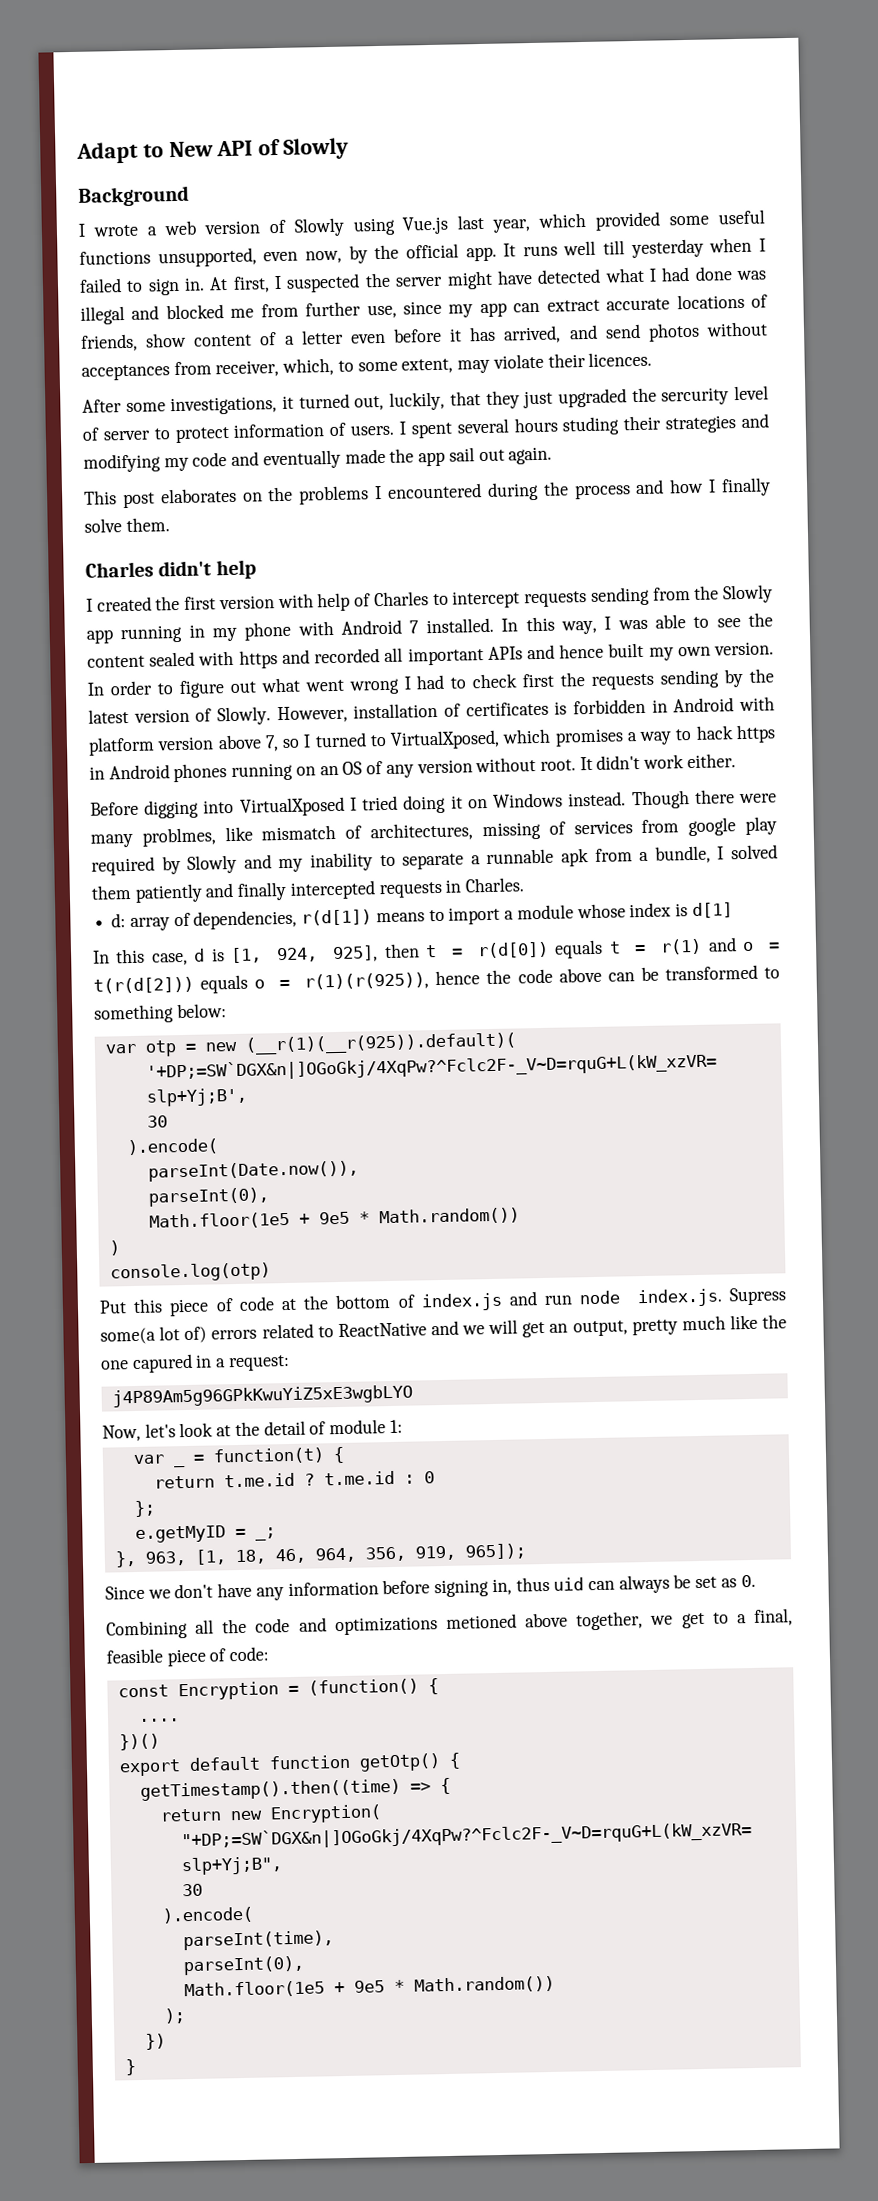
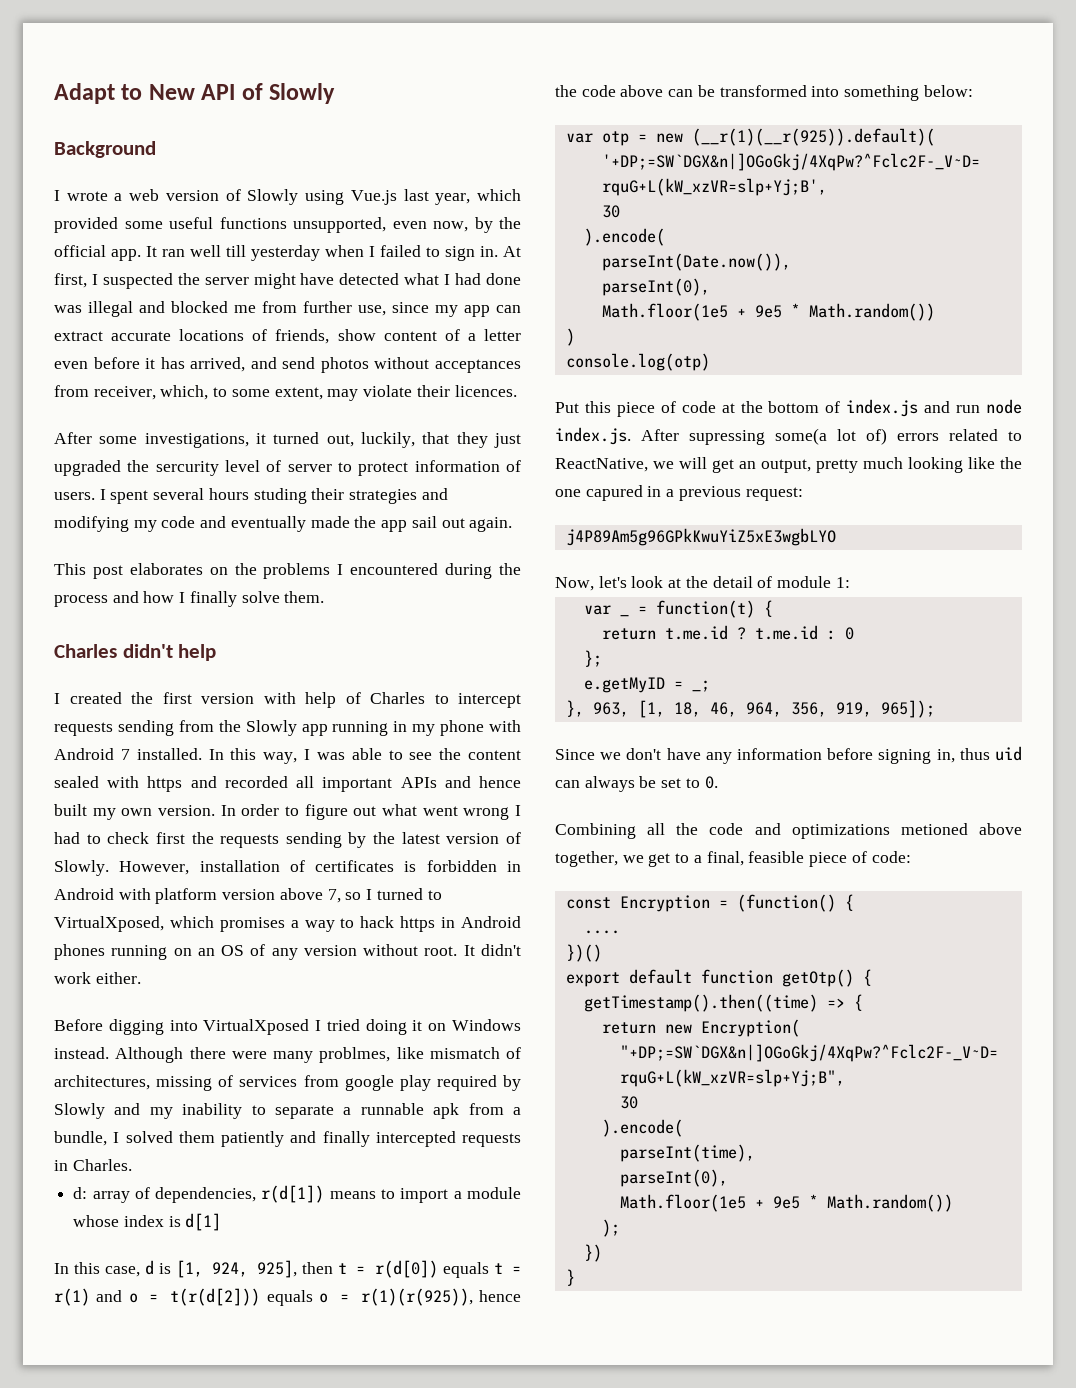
[522,245,558,257] runs -> [162,249,185,257] ran
[630,790,690,810] Though -> [115,1047,184,1063] Although
[764,967,780,979] to -> [811,86,840,97] into
[729,1287,788,1306] Supress -> [641,429,765,445] After supressing
[337,1320,459,1338] ReactNative and -> [555,458,648,472] ReactNative,
(726, 1323) none -> [908,457,963,473] looking
(227, 1363) none -> [678,486,741,501] previous
[720,1578,737,1588] as -> [685,778,700,788] to

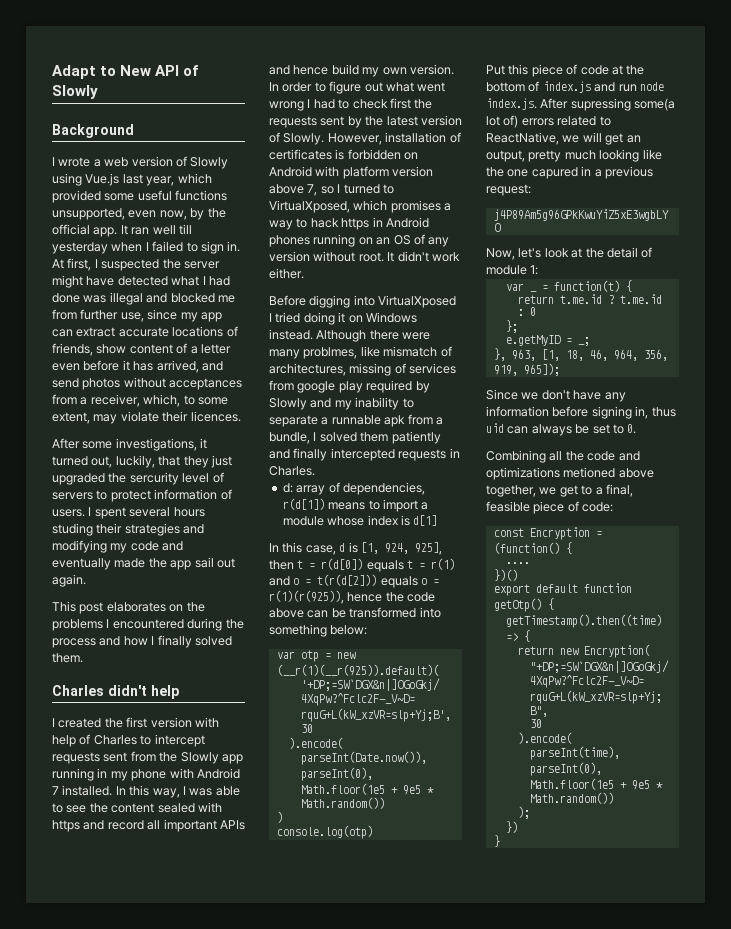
(89, 391) none -> [80,397,88,405] a
[287,464,332,472] server -> [52,492,93,500] servers
[241,591,280,603] solve -> [194,636,232,646] solved
[117,720,174,736] sending -> [103,752,128,762] sent
[224,776,288,788] recorded -> [107,820,144,830] record
[54,804,87,816] built -> [331,64,359,75] build
[285,832,342,848] sending -> [320,116,345,126] sent
[506,861,521,872] in -> [404,152,419,160] on

